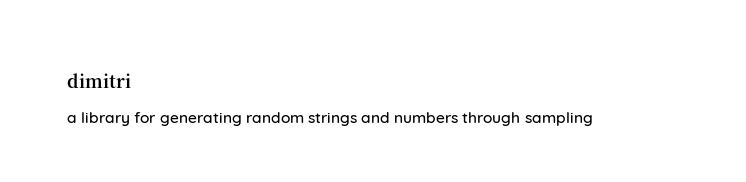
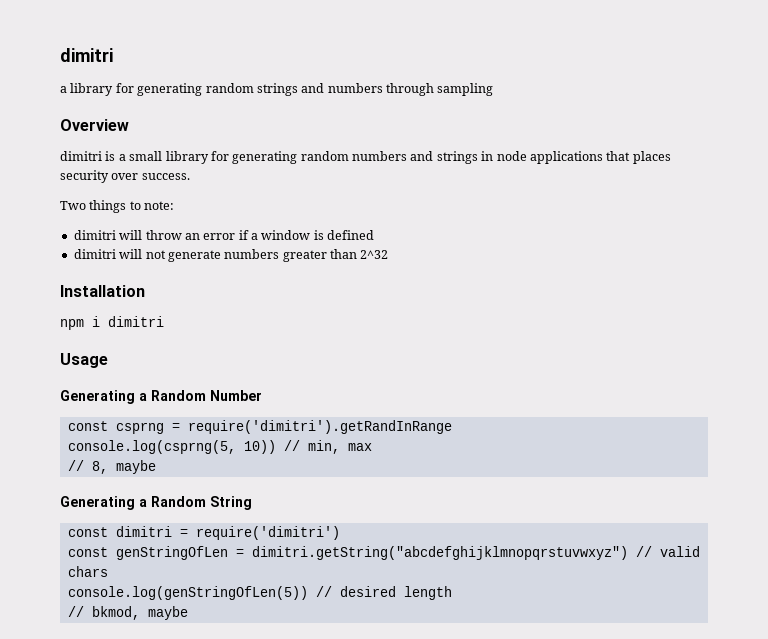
(593, 119) none -> [60,119,129,131] [60,151,671,164] [60,170,190,183] [60,200,175,213] [73,230,375,240] [73,249,389,262] [60,285,145,297] [60,316,164,330] [60,353,108,368] [60,390,262,404] [67,420,452,434] [67,440,372,454] [67,460,156,474] [60,496,252,510] [67,526,340,540] [67,546,700,560] [67,566,108,577] [67,586,452,600] [67,606,188,620] // Overview // dimitri is a small library for generating random numbers and strings in node applications that places security over success. // Two things to note: // dimitri will throw an error if a window is defined // dimitri will not generate numbers greater than 2^32 // Installation // npm i dimitri // Usage // Generating a Random Number // const csprng = require('dimitri').getRandInRange // console.log(csprng(5, 10)) // min, max // // 8, maybe // Generating a Random String // const dimitri = require('dimitri') // const genStringOfLen = dimitri.getString("abcdefghijklmnopqrstuvwxyz") // valid chars // console.log(genStringOfLen(5)) // desired length // // bkmod, maybe

